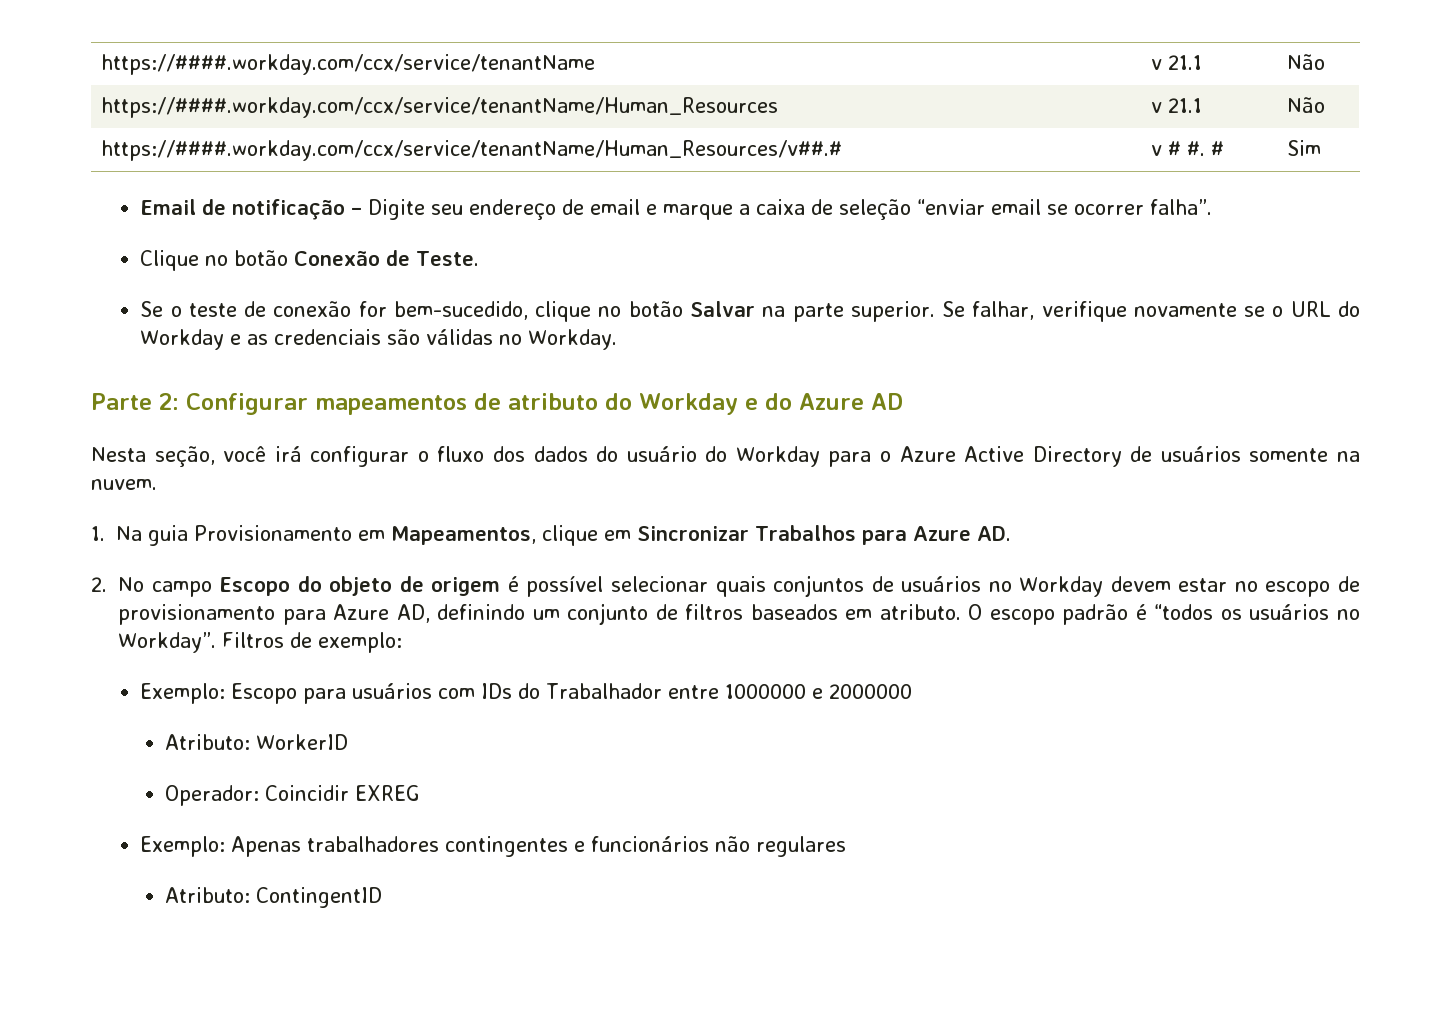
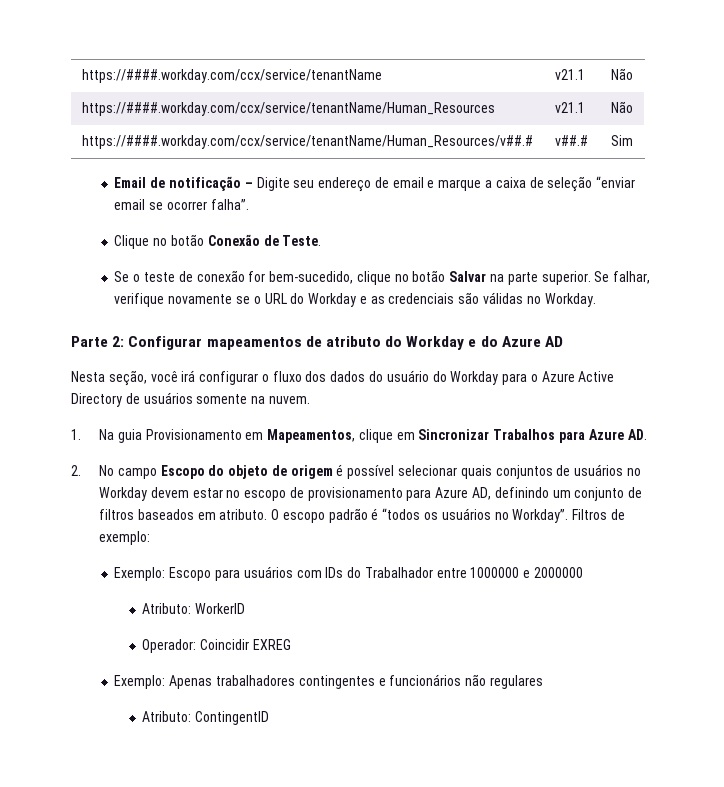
[1150,55,1202,70] v 21.1 -> [554,69,585,80] v21.1
[1150,98,1202,113] v 21.1 -> [554,102,585,113] v21.1
[1150,141,1224,156] v # #. # -> [554,135,588,146] v##.#

